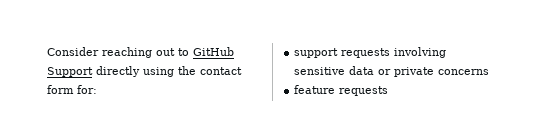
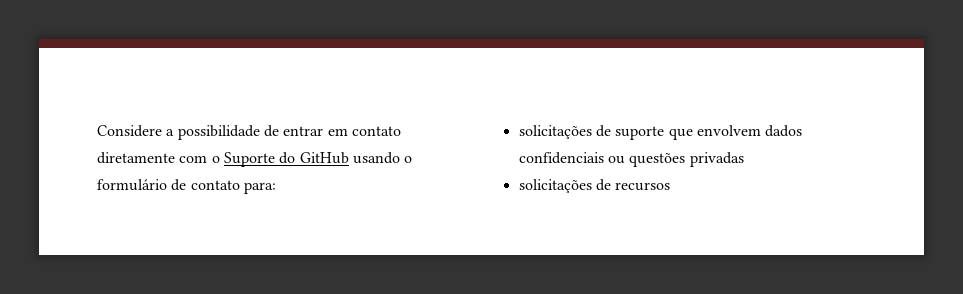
[47,47,234,58] [47,66,242,77] [47,85,97,94] [294,47,447,58] [294,66,490,77] [294,85,389,96] Consider reaching out to GitHub Support directly using the contact form for: // support requests involving sensitive data or private concerns // feature requests -> [97,125,401,140] [97,152,413,167] [97,179,276,194] [518,125,803,140] [518,152,744,167] [518,179,671,193] Considere a possibilidade de entrar em contato diretamente com o Suporte do GitHub usando o formulário de contato para: // solicitações de suporte que envolvem dados confidenciais ou questões privadas // solicitações de recursos

